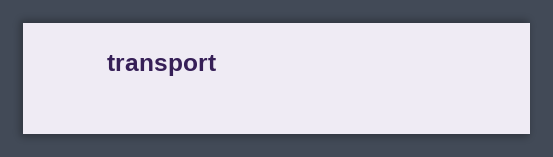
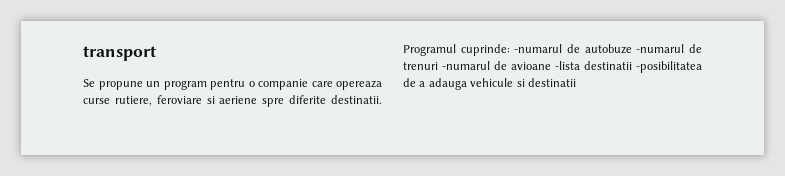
(216, 65) none -> [83,79,382,90] [83,95,382,107] [403,44,702,56] [403,61,702,73] [403,78,576,90] // Se propune un program pentru o companie care opereaza curse rutiere, feroviare si aeriene spre diferite destinatii. Programul cuprinde: -numarul de autobuze -numarul de trenuri -numarul de avioane -lista destinatii -posibilitatea de a adauga vehicule si destinatii

